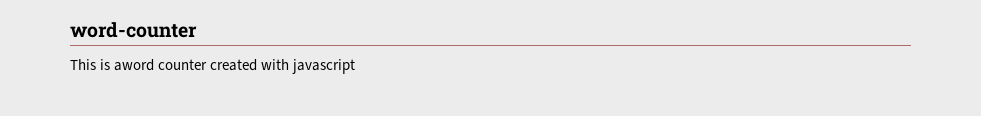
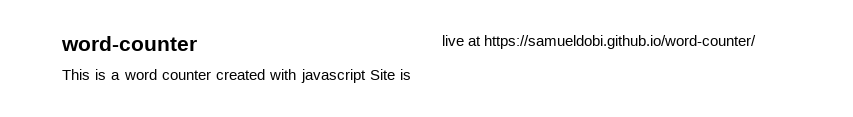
[114,59,155,71] aword -> [111,69,157,80] a word
(356, 66) none -> [369,69,411,80] [442,35,757,49] Site is live at https://samueldobi.github.io/word-counter/

